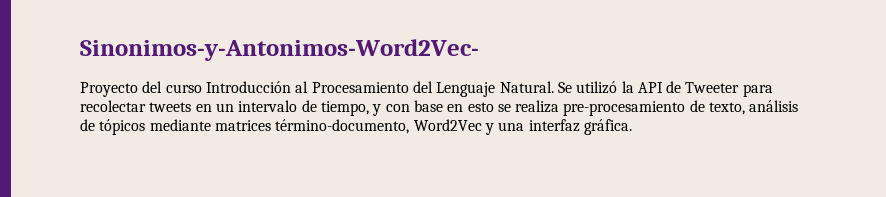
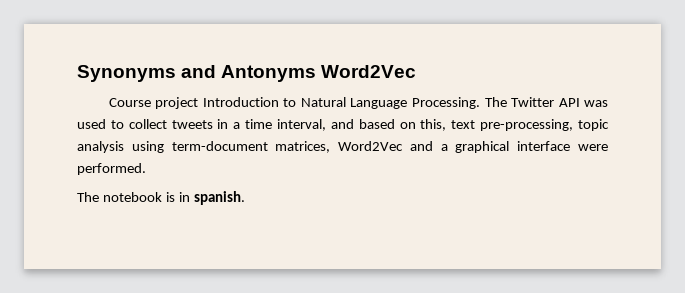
[80,39,479,61] [80,81,773,97] [80,100,799,116] [80,119,632,135] Sinonimos-y-Antonimos-Word2Vec- // Proyecto del curso Introducción al Procesamiento del Lenguaje Natural. Se utilizó la API de Tweeter para recolectar tweets en un intervalo de tiempo, y con base en esto se realiza pre-procesamiento de texto, análisis de tópicos mediante matrices término-documento, Word2Vec y una interfaz gráfica. -> [77,65,417,82] [108,97,608,109] [77,119,610,131] [77,141,608,153] [77,163,146,175] [77,191,245,205] Synonyms and Antonyms Word2Vec // Course project Introduction to Natural Language Processing. The Twitter API was used to collect tweets in a time interval, and based on this, text pre-processing, topic analysis using term-document matrices, Word2Vec and a graphical interface were performed. // The notebook is in spanish.

